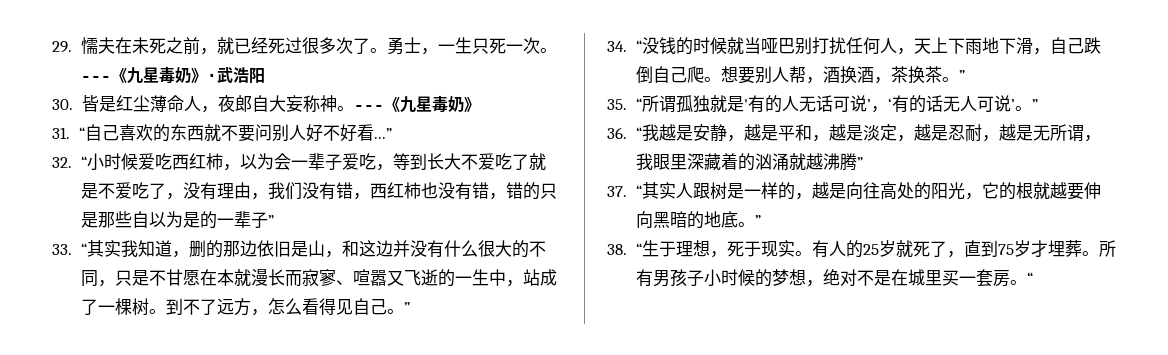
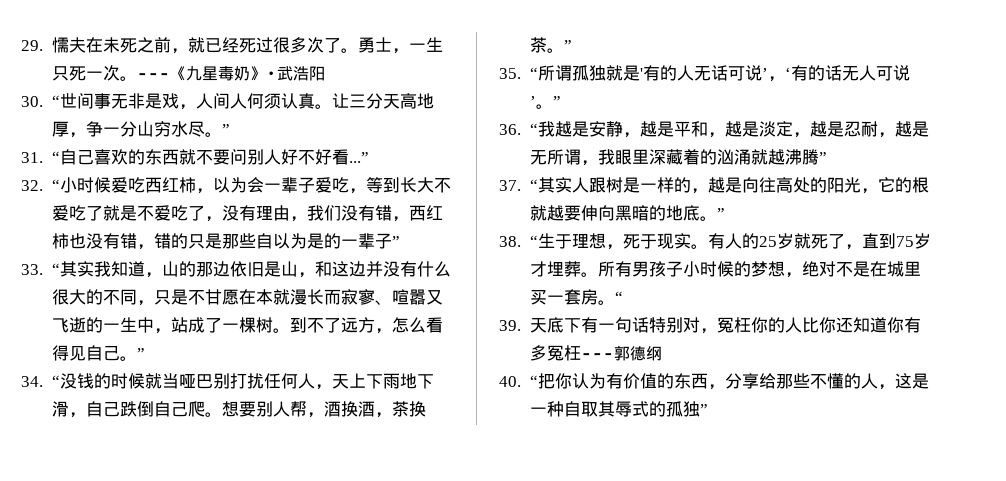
[81,95,480,113] 皆是红尘薄命人，夜郎自大妄称神。---《九星毒奶》 -> [51,93,434,110] [51,121,230,138] “世间事无非是戏，人间人何须认真。让三分天高地厚，争一分山穷水尽。”
[188,240,206,258] 删 -> [161,261,179,277] 山
(1033, 278) none -> [499,317,921,334] [529,345,662,361] [499,373,929,390] [529,401,708,417] // 39.天底下有一句话特别对，冤枉你的人比你还知道你有多冤枉---郭德纲 // 40. “把你认为有价值的东西，分享给那些不懂的人，这是一种自取其辱式的孤独”

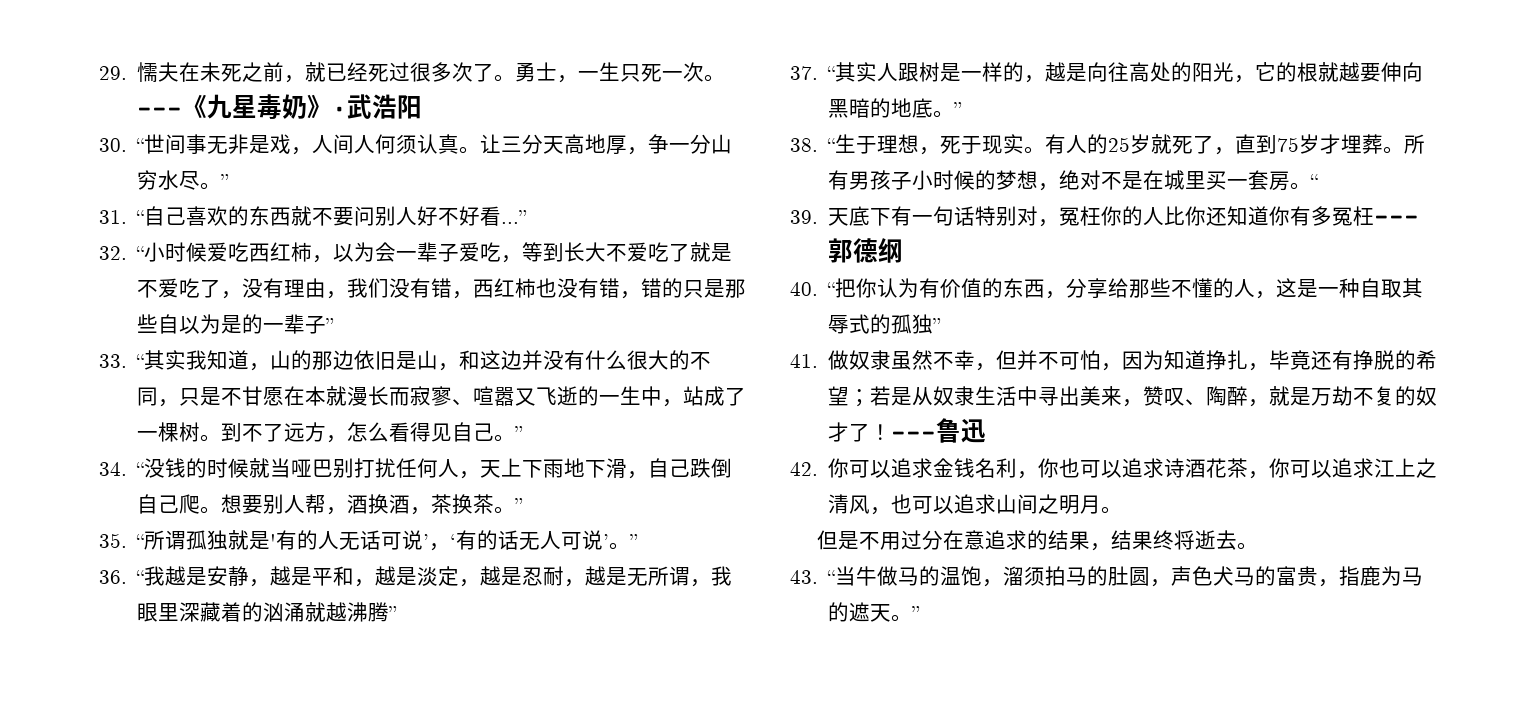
(708, 409) none -> [790,350,1438,371] [828,386,1438,407] [828,418,987,443] [790,458,1438,479] [828,494,1123,515] [817,530,1259,551] [790,566,1424,587] [828,602,921,622] // 41.做奴隶虽然不幸，但并不可怕，因为知道挣扎，毕竟还有挣脱的希望；若是从奴隶生活中寻出美来，赞叹、陶醉，就是万劫不复的奴才了！---鲁迅 // 42.你可以追求金钱名利，你也可以追求诗酒花茶，你可以追求江上之清风，也可以追求山间之明月。 // 但是不用过分在意追求的结果，结果终将逝去。 // 43. “当牛做马的温饱，溜须拍马的肚圆，声色犬马的富贵，指鹿为马的遮天。”

